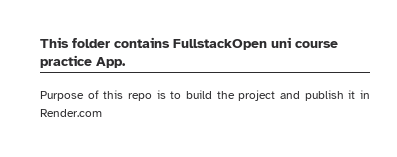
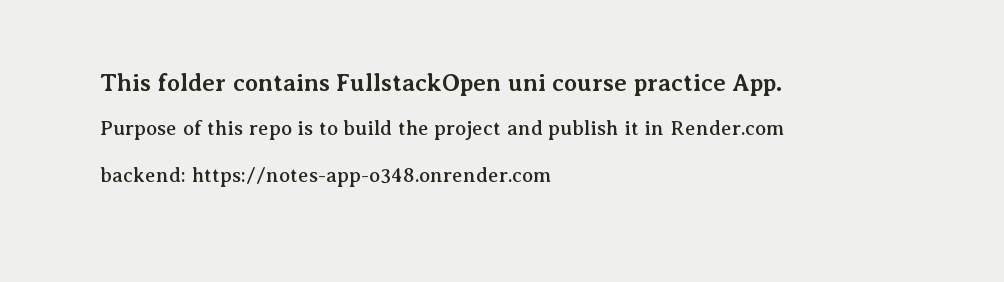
(102, 113) none -> [100,167,551,187] // backend: https://notes-app-o348.onrender.com

